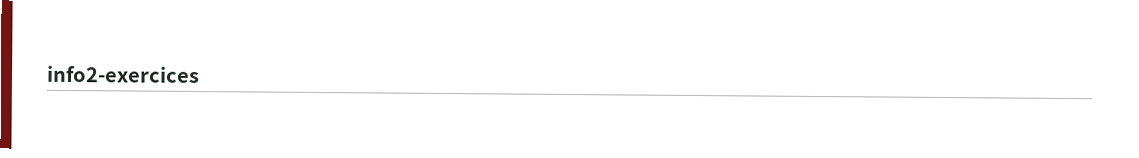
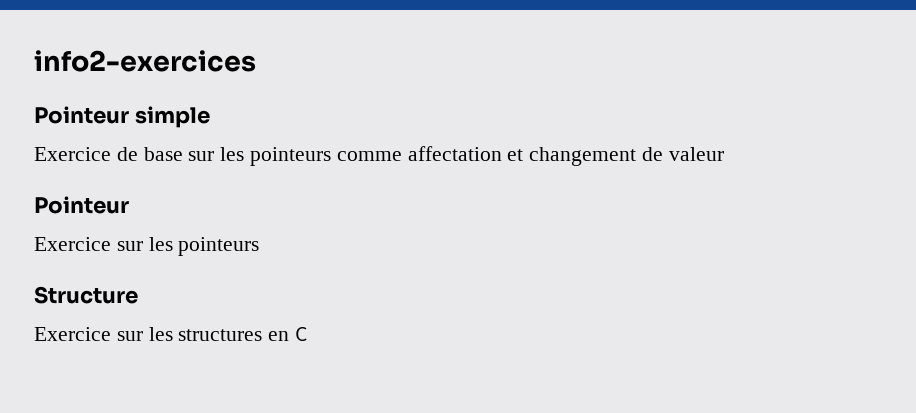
(200, 74) none -> [34,106,210,128] [34,146,724,166] [34,196,129,214] [34,237,260,256] [34,286,138,304] [34,327,308,341] // Pointeur simple // Exercice de base sur les pointeurs comme affectation et changement de valeur // Pointeur // Exercice sur les pointeurs // Structure // Exercice sur les structures en C

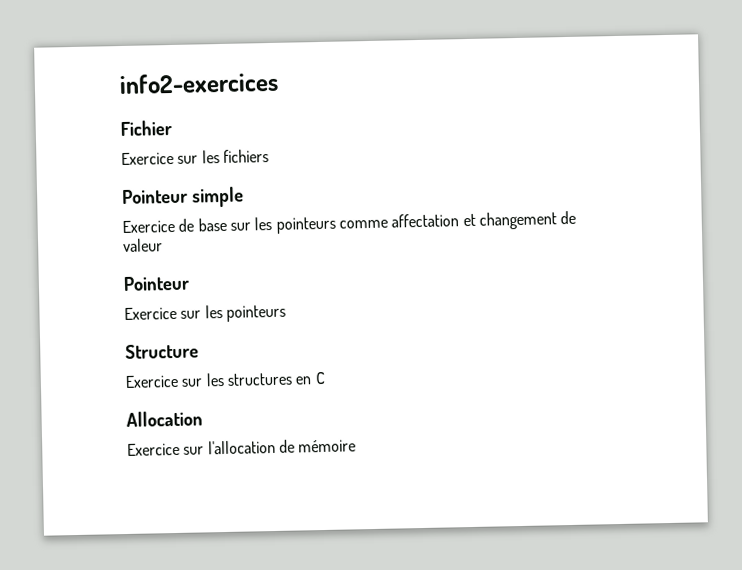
(256, 61) none -> [120,120,172,137] [121,149,269,166] // Fichier // Exercice sur les fichiers
(308, 334) none -> [126,410,203,427] [127,439,357,456] // Allocation // Exercice sur l'allocation de mémoire

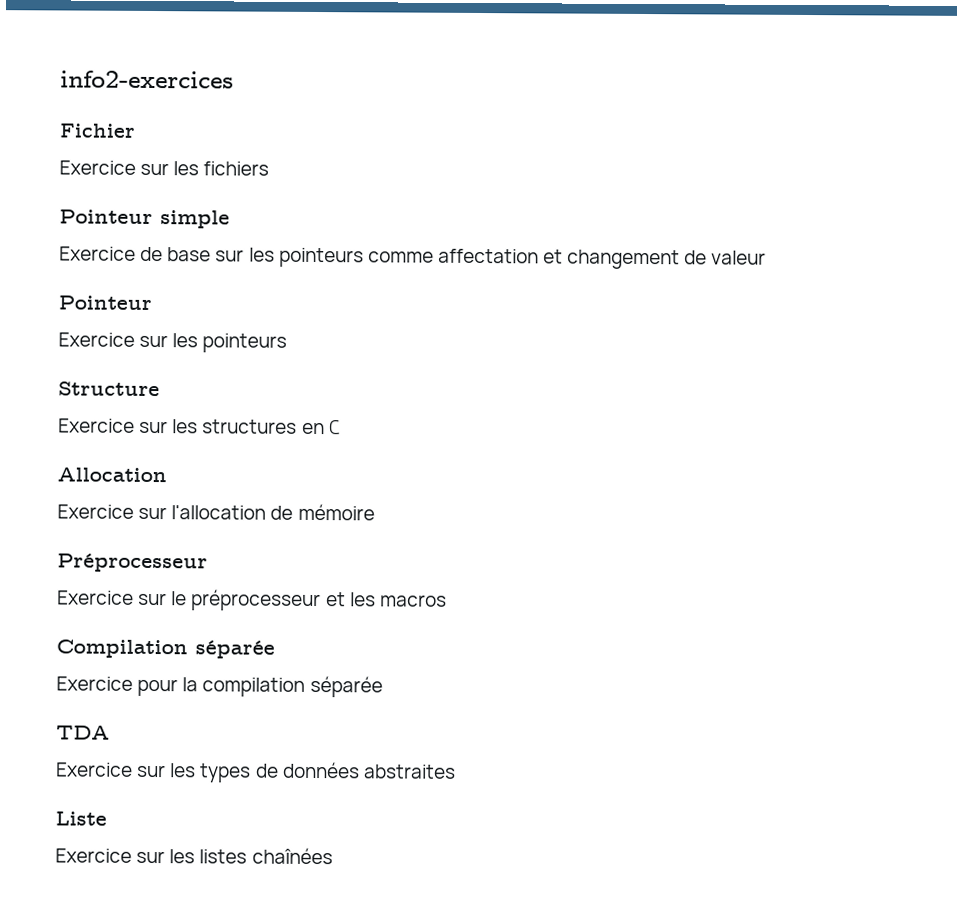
(357, 446) none -> [57,553,208,573] [57,589,447,612] [56,639,275,659] [56,675,383,698] [56,725,110,740] [56,761,456,783] [55,811,107,826] [55,847,333,865] // Préprocesseur // Exercice sur le préprocesseur et les macros // Compilation séparée // Exercice pour la compilation séparée // TDA // Exercice sur les types de données abstraites // Liste // Exercice sur les listes chaînées

